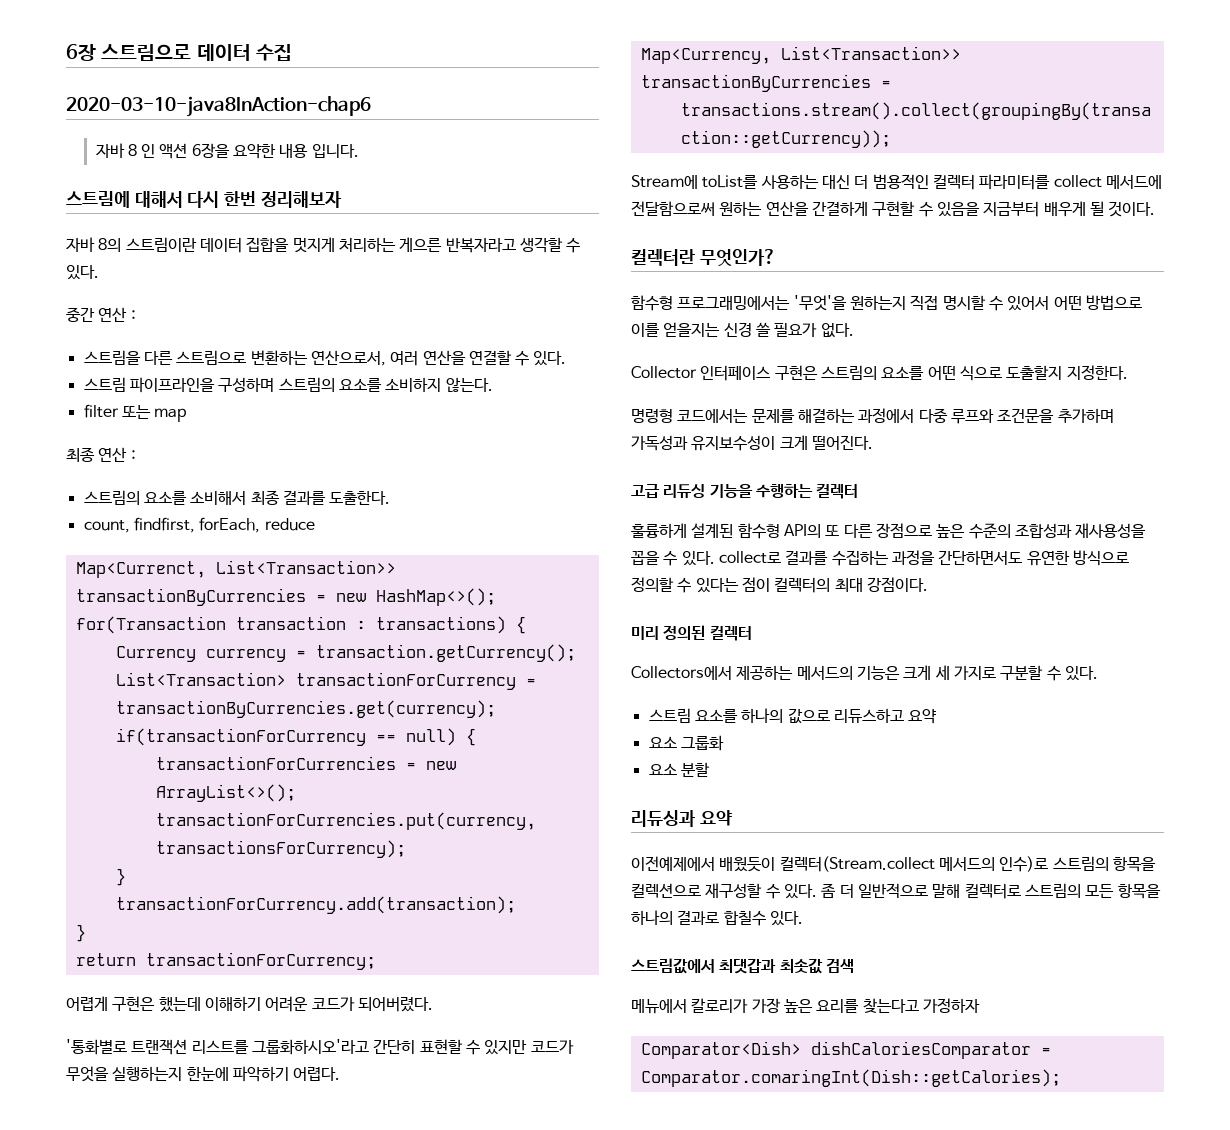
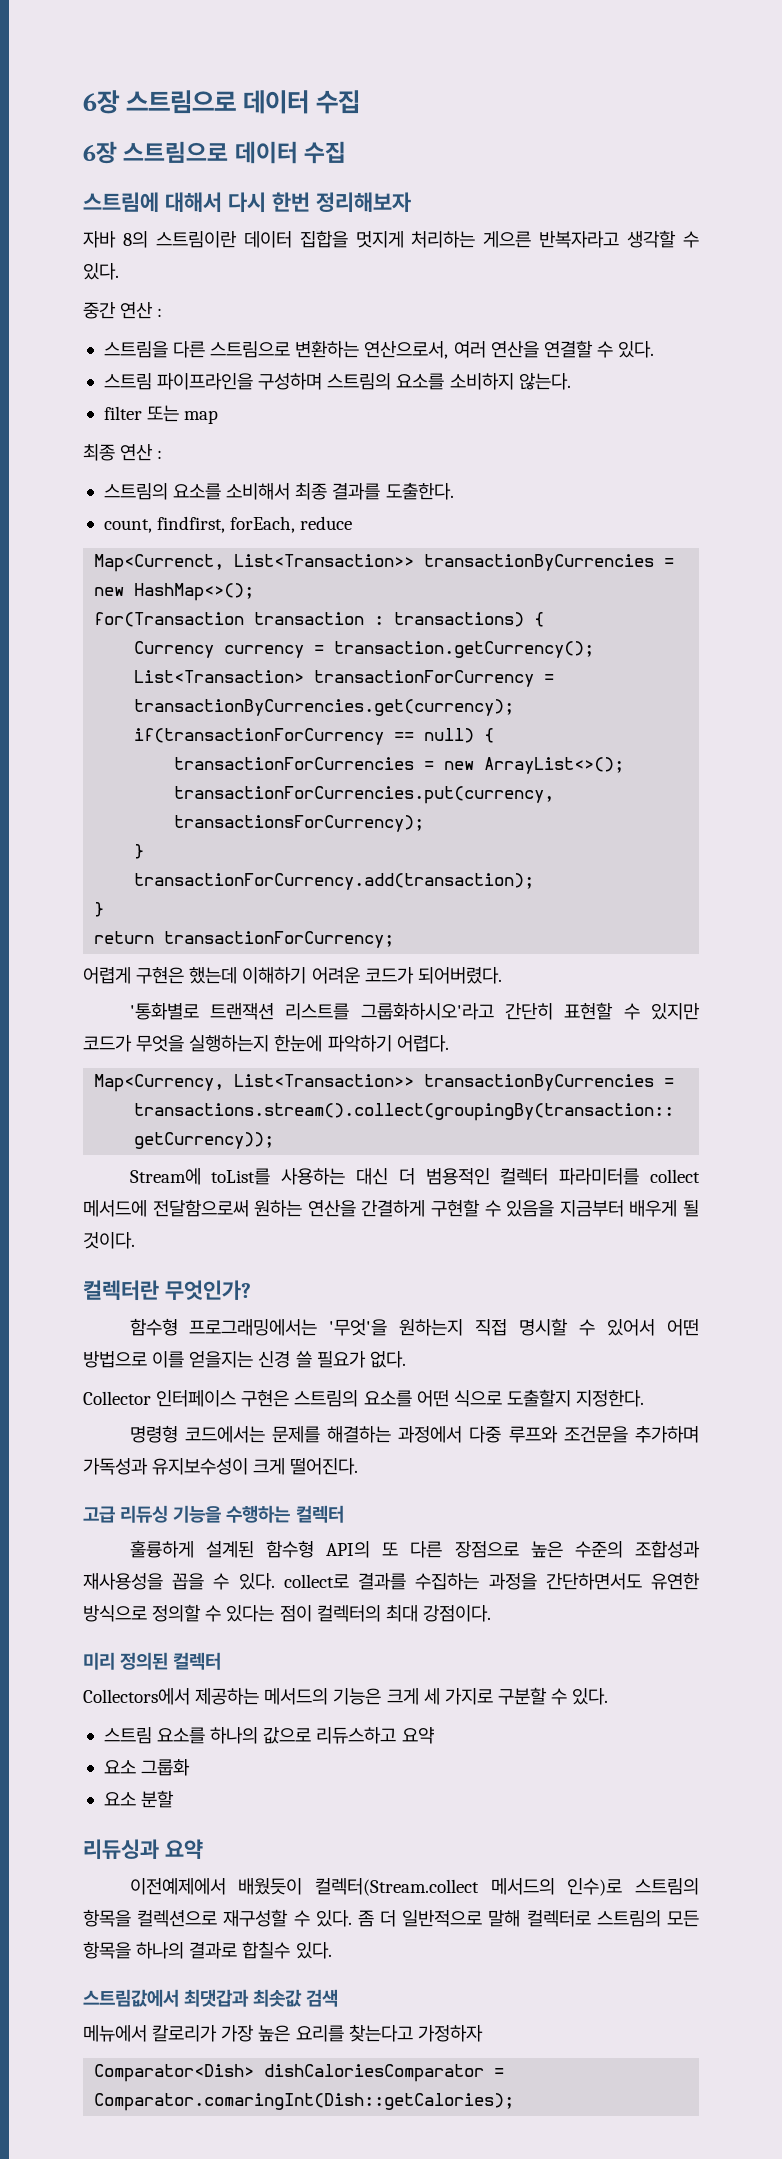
[66,44,292,61] [66,96,371,117] [95,143,359,159] 6장 스트림으로 데이터 수집 // 2020-03-10-java8InAction-chap6 // 자바 8 인 액션 6장을 요약한 내용 입니다. -> [83,90,361,114] [83,141,347,164] 6장 스트림으로 데이터 수집 // 6장 스트림으로 데이터 수집

